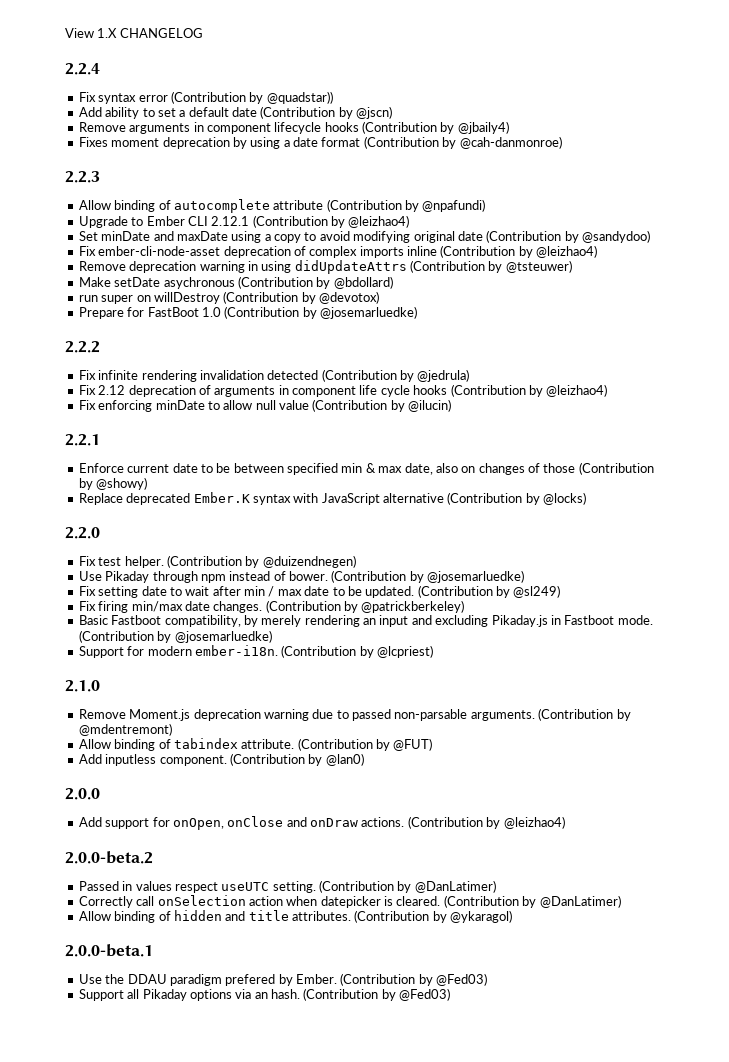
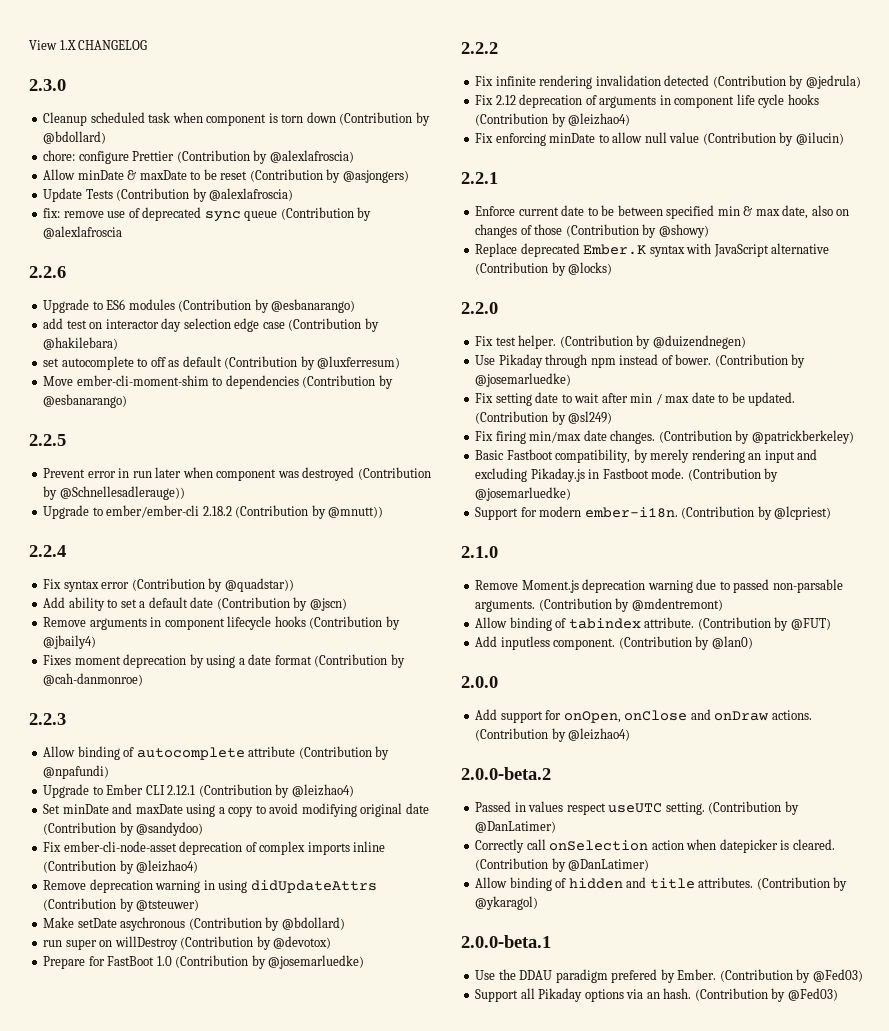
(203, 33) none -> [29,79,66,91] [43,112,430,126] [43,131,107,144] [43,150,354,164] [43,169,409,183] [43,188,294,202] [43,207,372,222] [43,226,123,239] [29,266,66,278] [43,299,356,313] [43,318,379,332] [43,337,119,350] [43,356,401,370] [43,375,393,389] [43,394,128,408] [29,434,66,446] [43,467,431,481] [43,486,185,500] [43,505,384,519] // 2.3.0 // Cleanup scheduled task when component is torn down (Contribution by @bdollard) // chore: configure Prettier (Contribution by @alexlafroscia) // Allow minDate & maxDate to be reset (Contribution by @asjongers) // Update Tests (Contribution by @alexlafroscia) // fix: remove use of deprecated sync queue (Contribution by @alexlafroscia // 2.2.6 // Upgrade to ES6 modules (Contribution by @esbanarango) // add test on interactor day selection edge case (Contribution by @hakilebara) // set autocomplete to off as default (Contribution by @luxferresum) // Move ember-cli-moment-shim to dependencies (Contribution by @esbanarango) // 2.2.5 // Prevent error in run later when component was destroyed (Contribution by @Schnellesadlerauge)) // Upgrade to ember/ember-cli 2.18.2 (Contribution by @mnutt))

